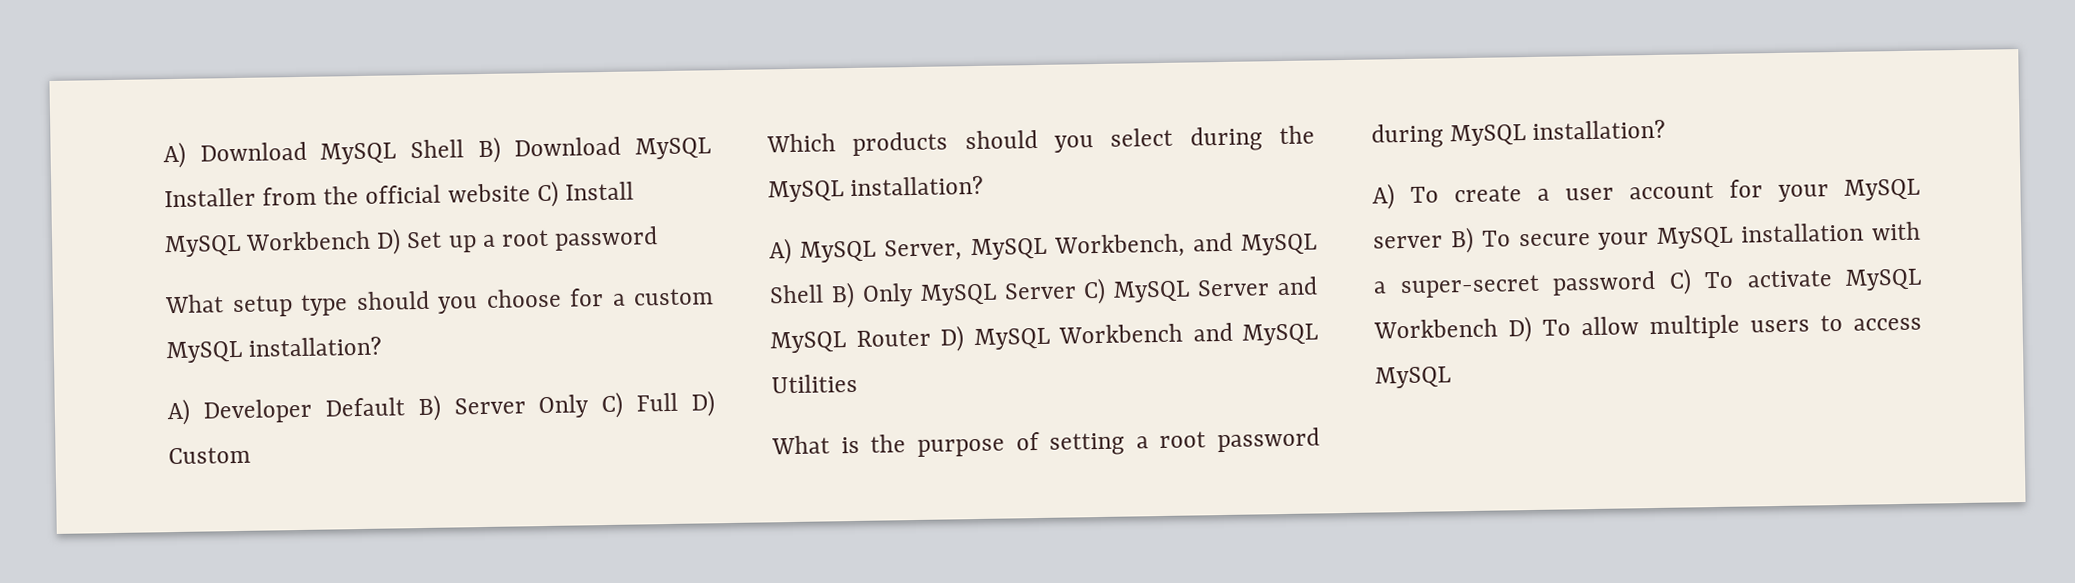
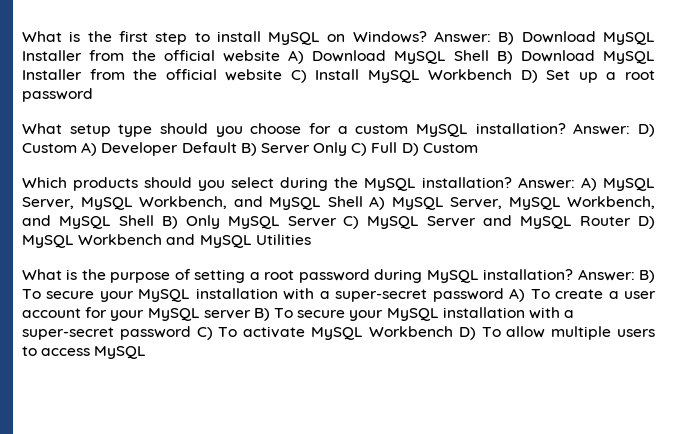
(163, 155) none -> [22,31,656,45] [22,50,280,62] What is the first step to install MySQL on Windows? Answer: B) Download MySQL Installer from the official website
(383, 346) // -> [573,123,655,137] [22,143,77,153] Answer: D) Custom
(985, 186) // -> [518,177,655,191] [22,196,363,210] Answer: A) MySQL Server, MySQL Workbench, and MySQL Shell
(1667, 129) // -> [577,269,655,283] [22,288,504,302] Answer: B) To secure your MySQL installation with a super-secret password

